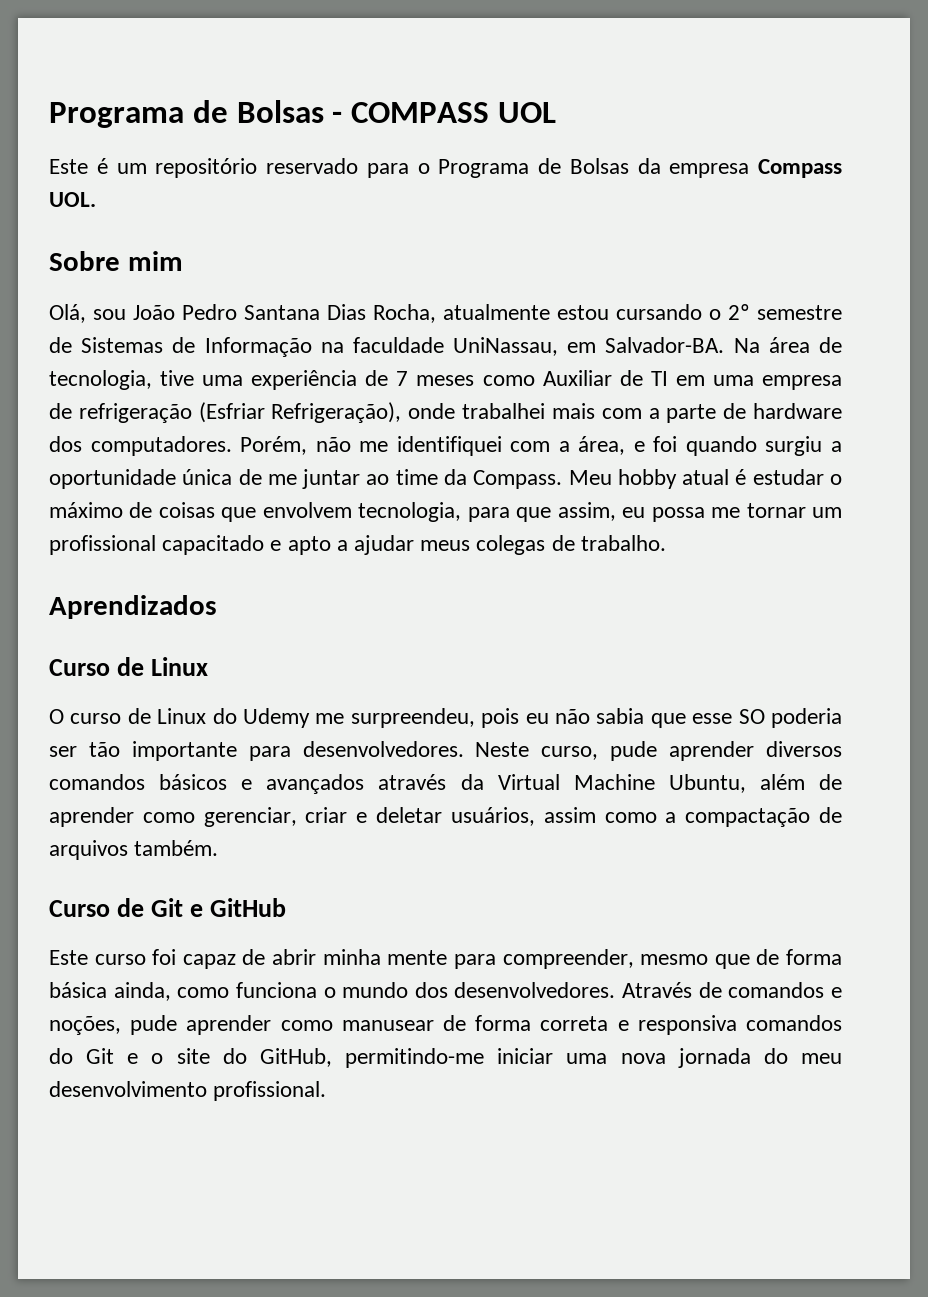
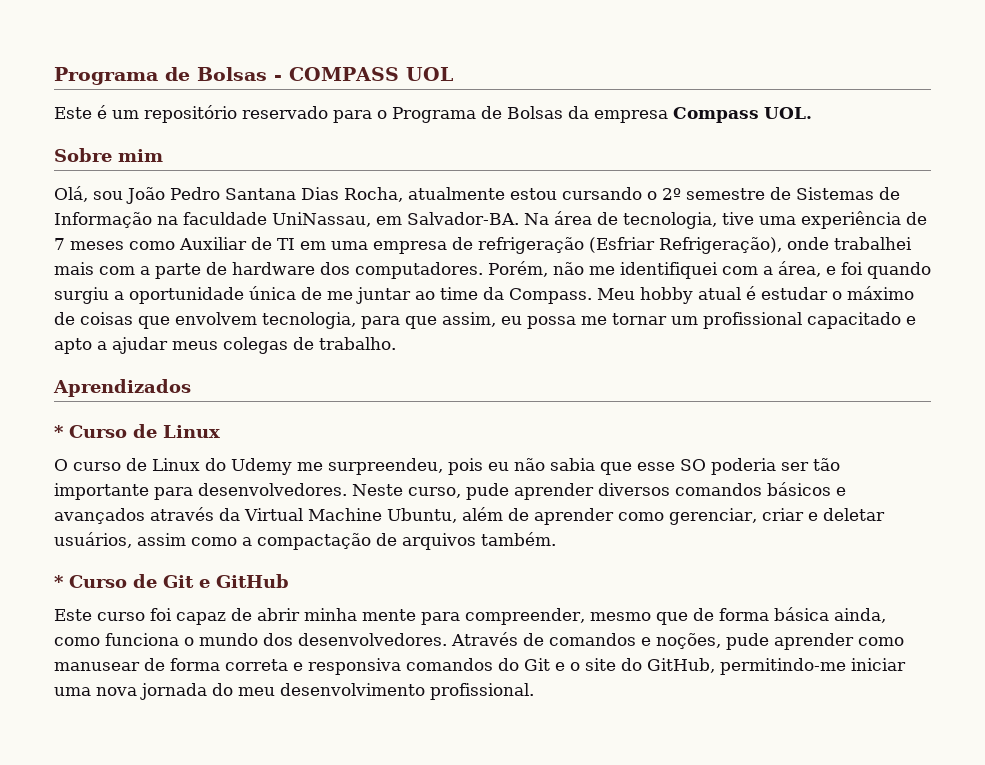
(217, 607) none -> [54,425,64,438] *
(219, 848) none -> [54,575,64,588] *

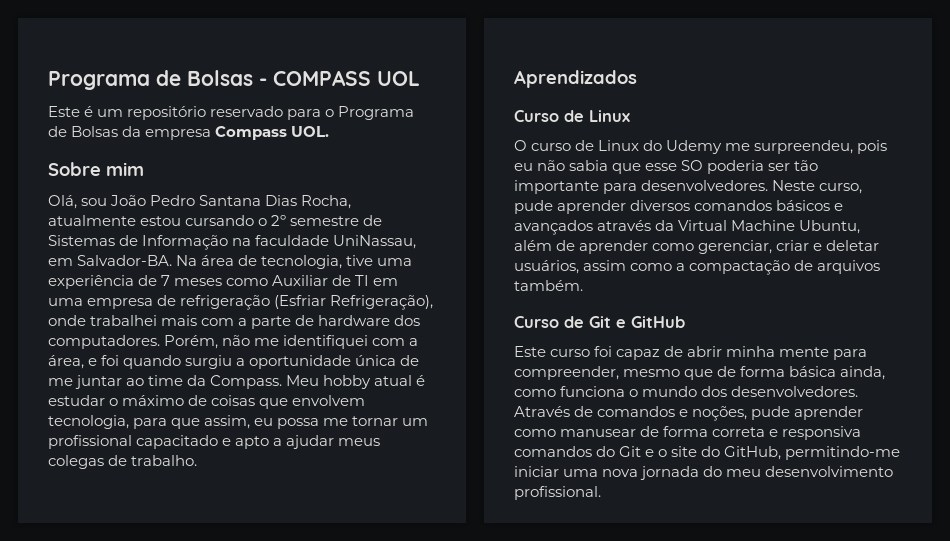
[54,425,64,438] * -> (637, 79) none
[54,575,64,588] * -> (583, 285) none

